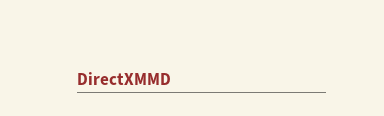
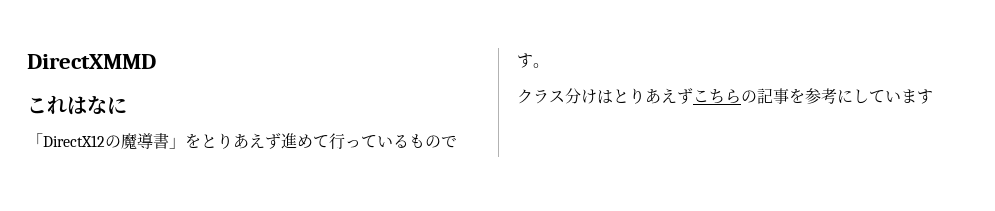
(171, 78) none -> [27,95,127,115] [27,133,457,150] [517,53,549,68] [517,88,933,104] // これはなに // 「DirectX12の魔導書」をとりあえず進めて行っているものです。 // クラス分けはとりあえずこちらの記事を参考にしています

